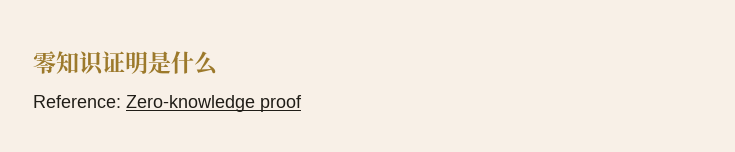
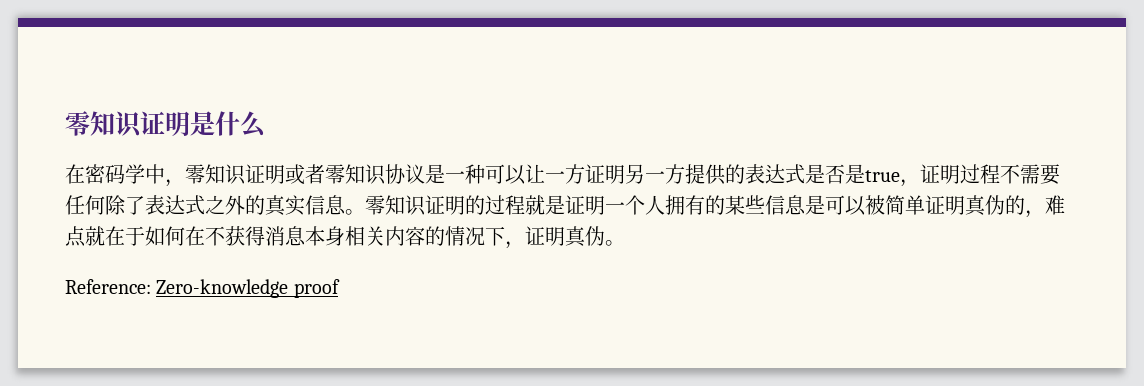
(218, 63) none -> [65,164,1060,187] [65,195,1065,218] [65,226,625,249] // 在密码学中，零知识证明或者零知识协议是一种可以让一方证明另一方提供的表达式是否是true，证明过程不需要任何除了表达式之外的真实信息。零知识证明的过程就是证明一个人拥有的某些信息是可以被简单证明真伪的，难点就在于如何在不获得消息本身相关内容的情况下，证明真伪。

